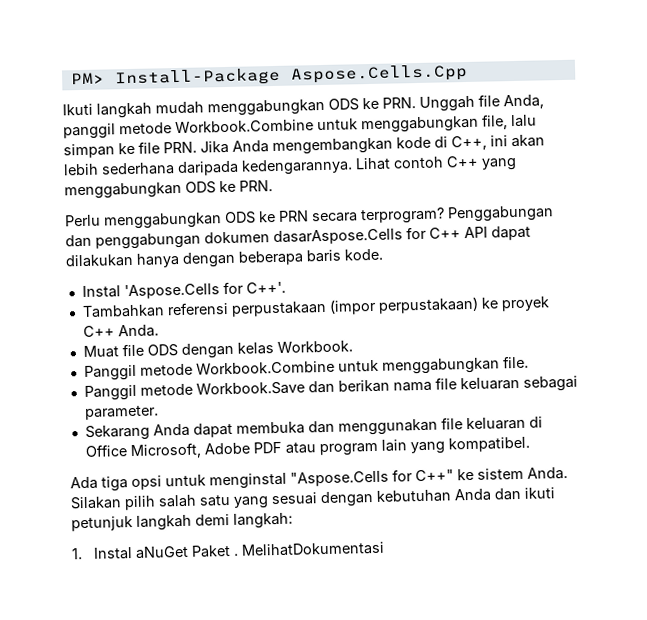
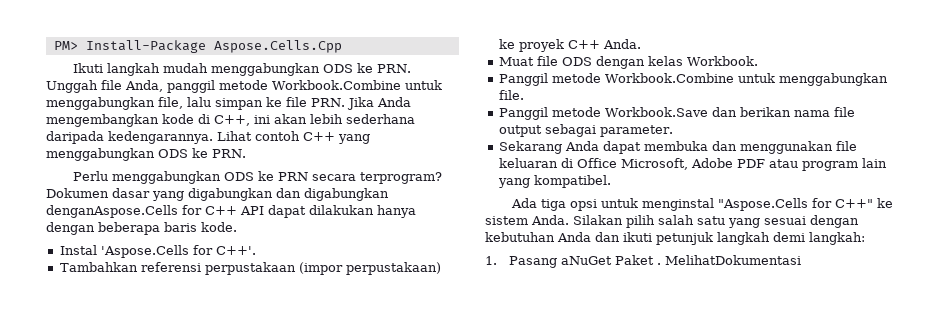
[447,205,554,223] [65,228,403,250] Penggabungan dan penggabungan dokumen dasarAspose.Cells -> [46,188,389,201] [46,205,178,218] Dokumen dasar yang digabungkan dan digabungkan denganAspose.Cells
[459,376,520,391] keluaran -> [498,125,542,137] output
[93,547,134,560] Instal -> [508,256,557,268] Pasang

